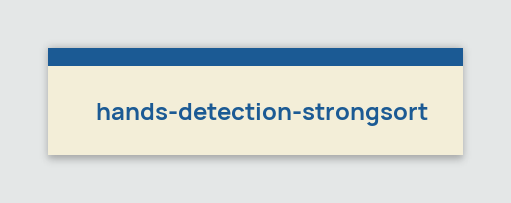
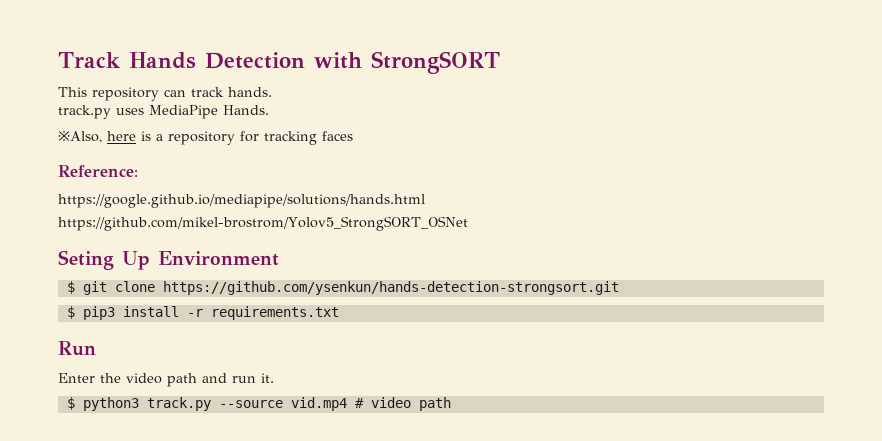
[96,103,428,126] hands-detection-strongsort -> [58,51,500,74] [58,87,272,101] [58,105,269,119] [58,131,353,145] [58,165,138,177] [58,194,425,208] [58,216,468,231] [58,250,279,270] [66,281,619,295] [66,306,339,320] [58,341,96,356] [58,373,274,387] [66,397,451,411] Track Hands Detection with StrongSORT // This repository can track hands. // track.py uses MediaPipe Hands. // ※Also, here is a repository for tracking faces // Reference: // https://google.github.io/mediapipe/solutions/hands.html // https://github.com/mikel-brostrom/Yolov5_StrongSORT_OSNet // Seting Up Environment // $ git clone https://github.com/ysenkun/hands-detection-strongsort.git // $ pip3 install -r requirements.txt // Run // Enter the video path and run it. // $ python3 track.py --source vid.mp4 # video path

